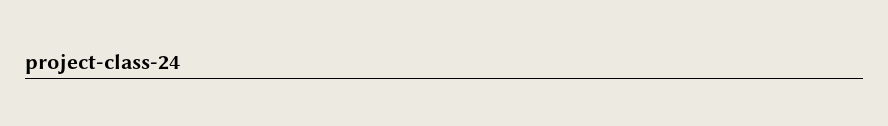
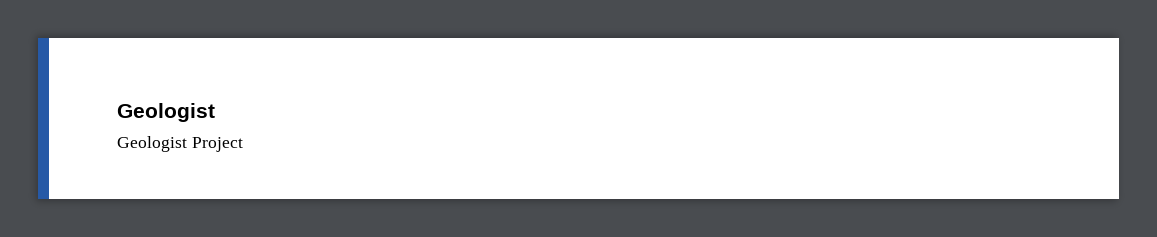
[25,53,180,74] project-class-24 -> [117,103,215,122] [117,136,243,152] Geologist // Geologist Project

